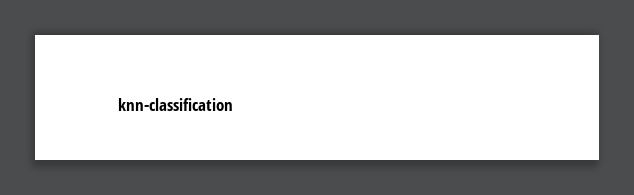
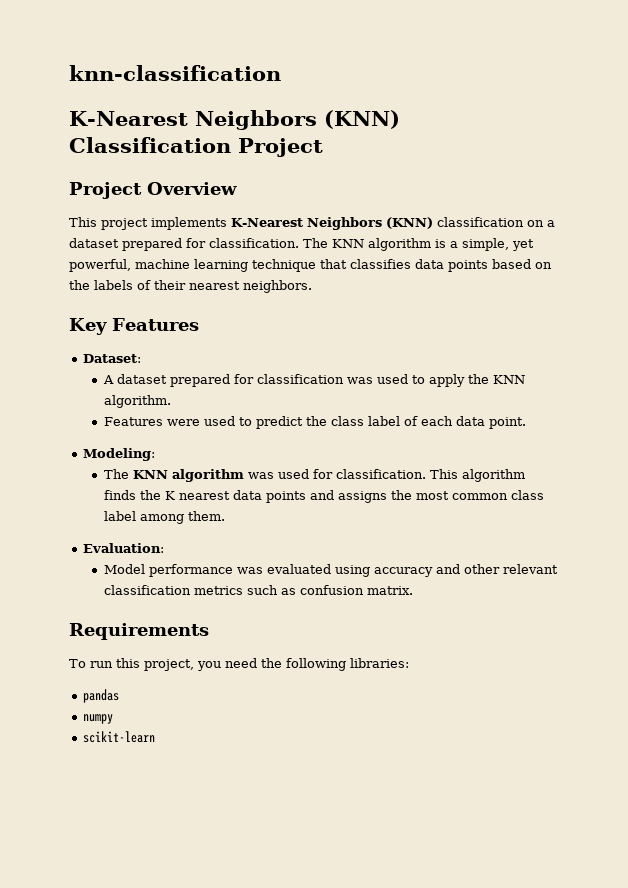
(233, 104) none -> [69,110,400,130] [69,137,323,157] [69,182,237,199] [69,217,555,230] [69,238,534,251] [69,259,552,272] [69,280,312,293] [69,318,199,335] [83,354,142,363] [102,374,525,387] [103,395,171,408] [103,416,526,429] [83,448,156,461] [103,469,525,482] [103,490,544,503] [103,511,225,524] [83,543,165,553] [103,564,558,577] [103,585,413,595] [69,623,209,640] [69,658,409,671] [83,689,120,703] [83,714,114,724] [83,731,156,743] // K-Nearest Neighbors (KNN) Classification Project // Project Overview // This project implements K-Nearest Neighbors (KNN) classification on a dataset prepared for classification. The KNN algorithm is a simple, yet powerful, machine learning technique that classifies data points based on the labels of their nearest neighbors. // Key Features // Dataset: // A dataset prepared for classification was used to apply the KNN algorithm. // Features were used to predict the class label of each data point. // Modeling: // The KNN algorithm was used for classification. This algorithm finds the K nearest data points and assigns the most common class label among them. // Evaluation: // Model performance was evaluated using accuracy and other relevant classification metrics such as confusion matrix. // Requirements // To run this project, you need the following libraries: // pandas // numpy // scikit-learn

